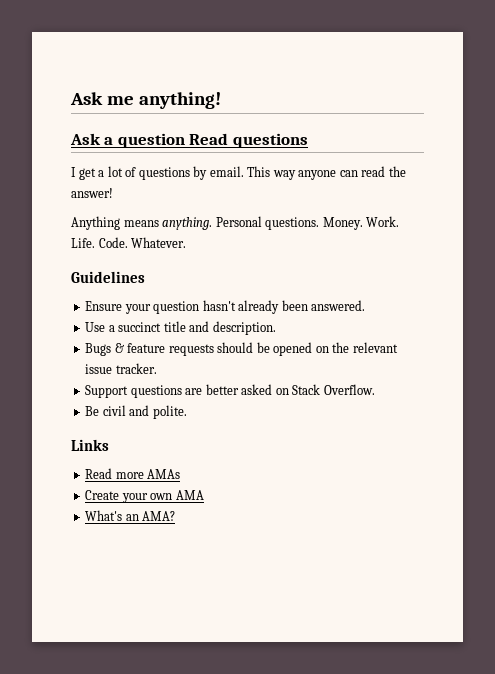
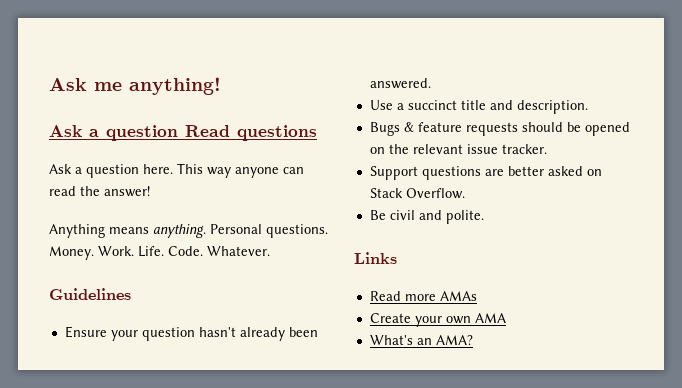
[71,166,244,180] I get a lot of questions by email. -> [49,164,173,178] Ask a question here.

